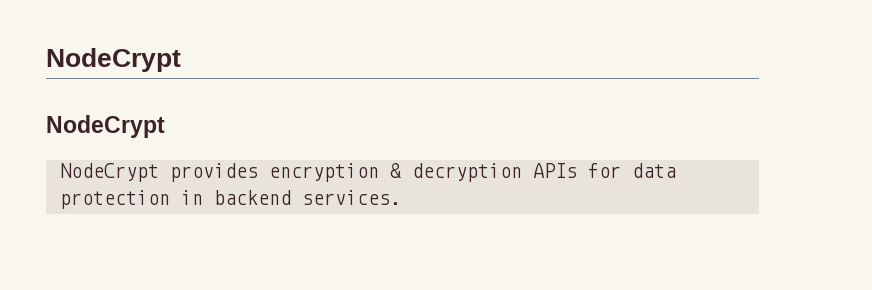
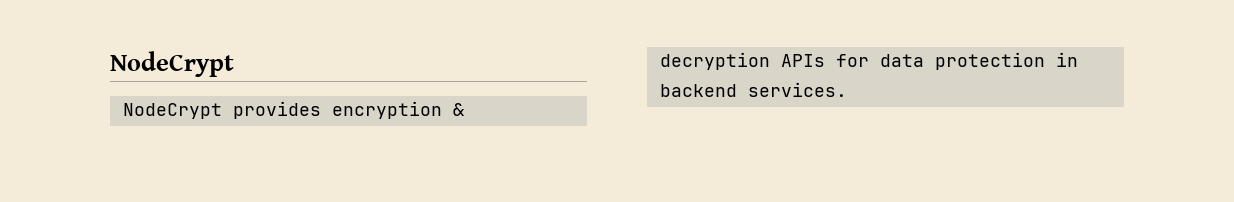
[46,48,181,72] [46,115,165,138] [59,163,159,182] NodeCrypt // NodeCrypt // NodeCrypt -> [110,51,234,77] [122,103,222,119] NodeCrypt // NodeCrypt

